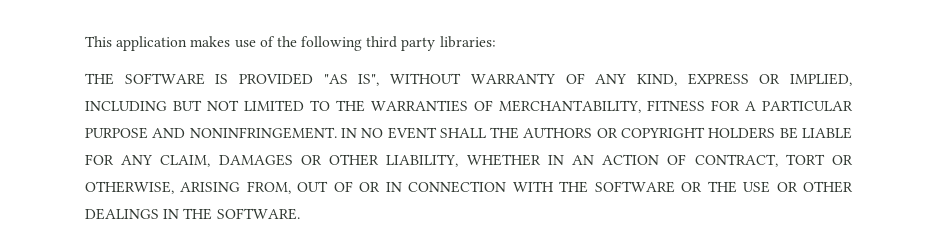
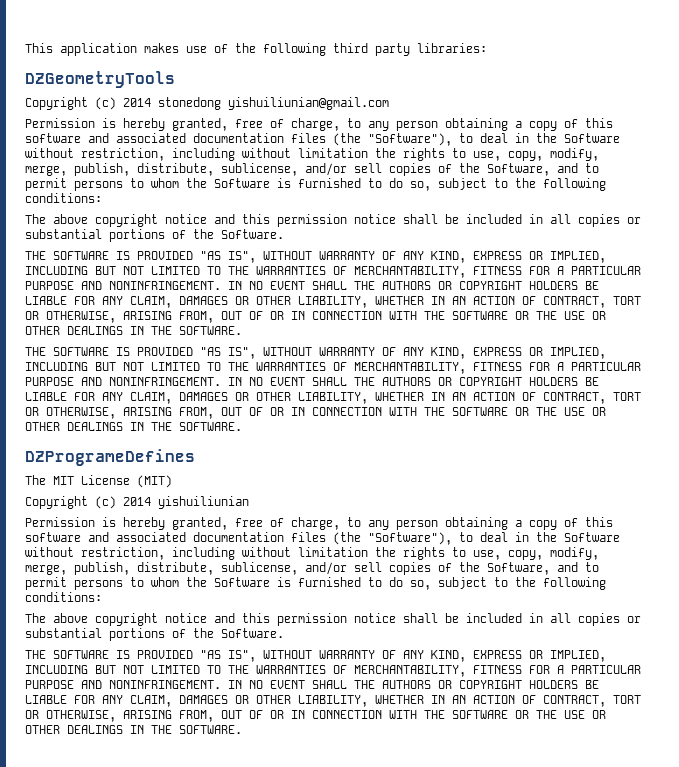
(496, 42) none -> [25,71,175,88] [25,97,389,110] [25,118,613,131] [25,133,620,146] [25,148,599,161] [25,163,599,176] [25,178,606,191] [25,193,102,203] [25,214,641,227] [25,229,284,242] // DZGeometryTools // Copyright (c) 2014 stonedong yishuiliunian@gmail.com // Permission is hereby granted, free of charge, to any person obtaining a copy of this software and associated documentation files (the "Software"), to deal in the Software without restriction, including without limitation the rights to use, copy, modify, merge, publish, distribute, sublicense, and/or sell copies of the Software, and to permit persons to whom the Software is furnished to do so, subject to the following conditions: // The above copyright notice and this permission notice shall be included in all copies or substantial portions of the Software.
(300, 214) none -> [25,347,606,359] [25,362,641,374] [25,377,599,386] [25,392,641,404] [25,407,606,419] [25,422,242,431] [25,449,195,466] [25,475,172,488] [25,496,249,509] [25,517,613,530] [25,532,620,545] [25,547,599,560] [25,562,599,575] [25,577,606,590] [25,592,102,602] [25,613,641,626] [25,628,284,641] [25,650,606,662] [25,665,641,677] [25,680,599,689] [25,695,641,707] [25,710,606,722] [25,725,242,734] // THE SOFTWARE IS PROVIDED "AS IS", WITHOUT WARRANTY OF ANY KIND, EXPRESS OR IMPLIED, INCLUDING BUT NOT LIMITED TO THE WARRANTIES OF MERCHANTABILITY, FITNESS FOR A PARTICULAR PURPOSE AND NONINFRINGEMENT. IN NO EVENT SHALL THE AUTHORS OR COPYRIGHT HOLDERS BE LIABLE FOR ANY CLAIM, DAMAGES OR OTHER LIABILITY, WHETHER IN AN ACTION OF CONTRACT, TORT OR OTHERWISE, ARISING FROM, OUT OF OR IN CONNECTION WITH THE SOFTWARE OR THE USE OR OTHER DEALINGS IN THE SOFTWARE. // DZProgrameDefines // The MIT License (MIT) // Copyright (c) 2014 yishuiliunian // Permission is hereby granted, free of charge, to any person obtaining a copy of this software and associated documentation files (the "Software"), to deal in the Software without restriction, including without limitation the rights to use, copy, modify, merge, publish, distribute, sublicense, and/or sell copies of the Software, and to permit persons to whom the Software is furnished to do so, subject to the following conditions: // The above copyright notice and this permission notice shall be included in all copies or substantial portions of the Software. // THE SOFTWARE IS PROVIDED "AS IS", WITHOUT WARRANTY OF ANY KIND, EXPRESS OR IMPLIED, INCLUDING BUT NOT LIMITED TO THE WARRANTIES OF MERCHANTABILITY, FITNESS FOR A PARTICULAR PURPOSE AND NONINFRINGEMENT. IN NO EVENT SHALL THE AUTHORS OR COPYRIGHT HOLDERS BE LIABLE FOR ANY CLAIM, DAMAGES OR OTHER LIABILITY, WHETHER IN AN ACTION OF CONTRACT, TORT OR OTHERWISE, ARISING FROM, OUT OF OR IN CONNECTION WITH THE SOFTWARE OR THE USE OR OTHER DEALINGS IN THE SOFTWARE.

